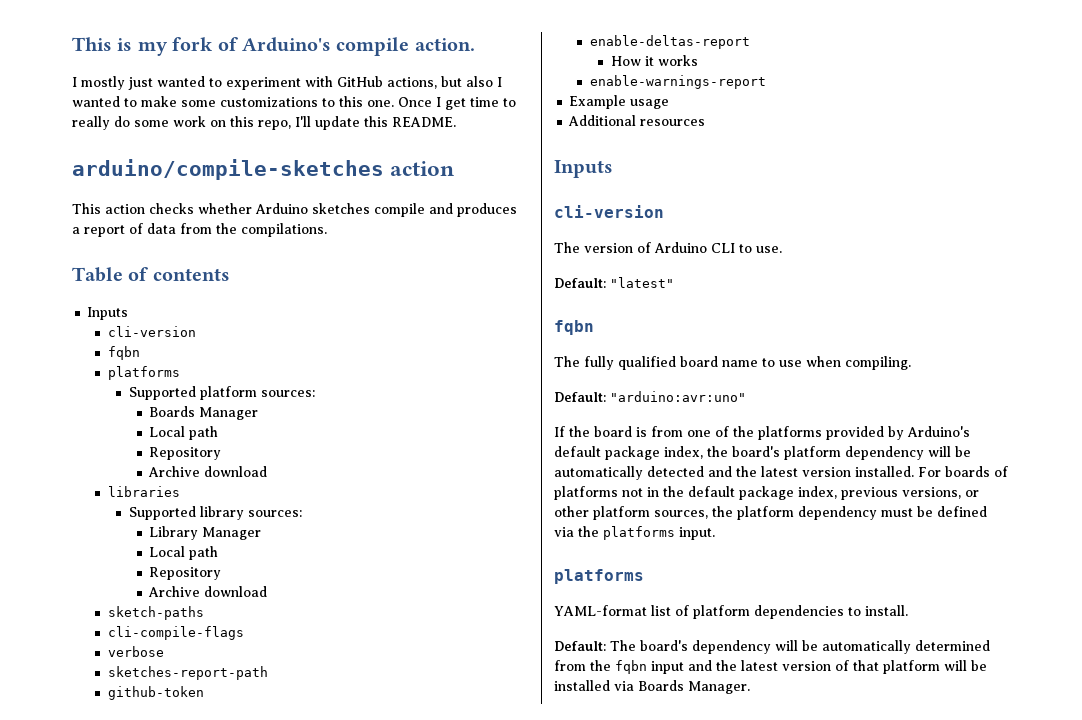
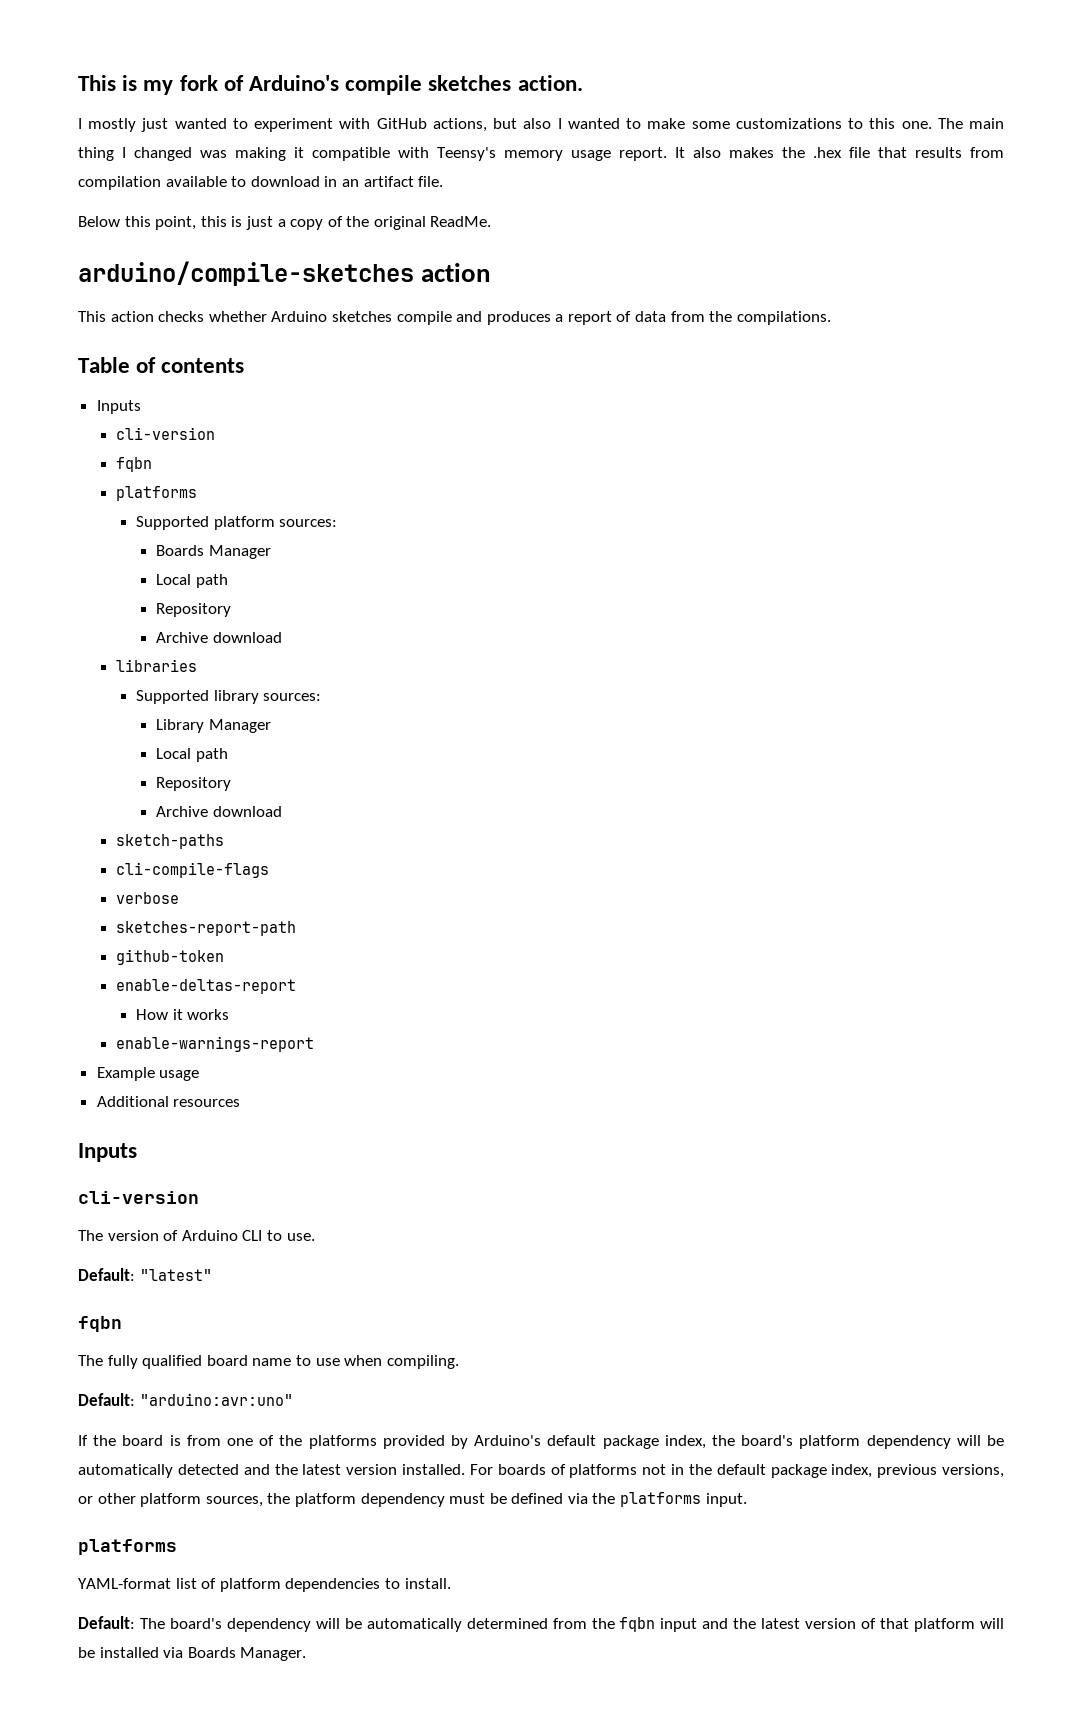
(410, 46) none -> [428,75,512,91] sketches
[398,97,516,110] [72,116,456,130] Once I get time to really do some work on this repo, I'll update this README. -> [937,118,1004,129] [78,147,1004,161] [78,176,444,190] [78,216,492,230] The main thing I changed was making it compatible with Teensy's memory usage report. It also makes the .hex file that results from compilation available to download in an artifact file. // Below this point, this is just a copy of the original ReadMe.

